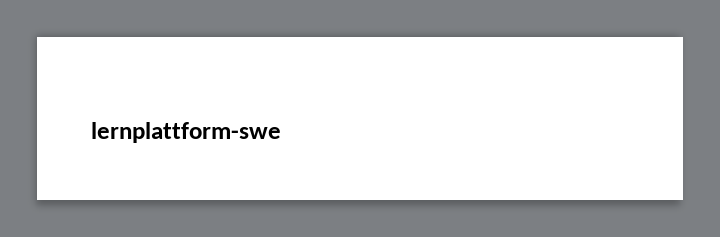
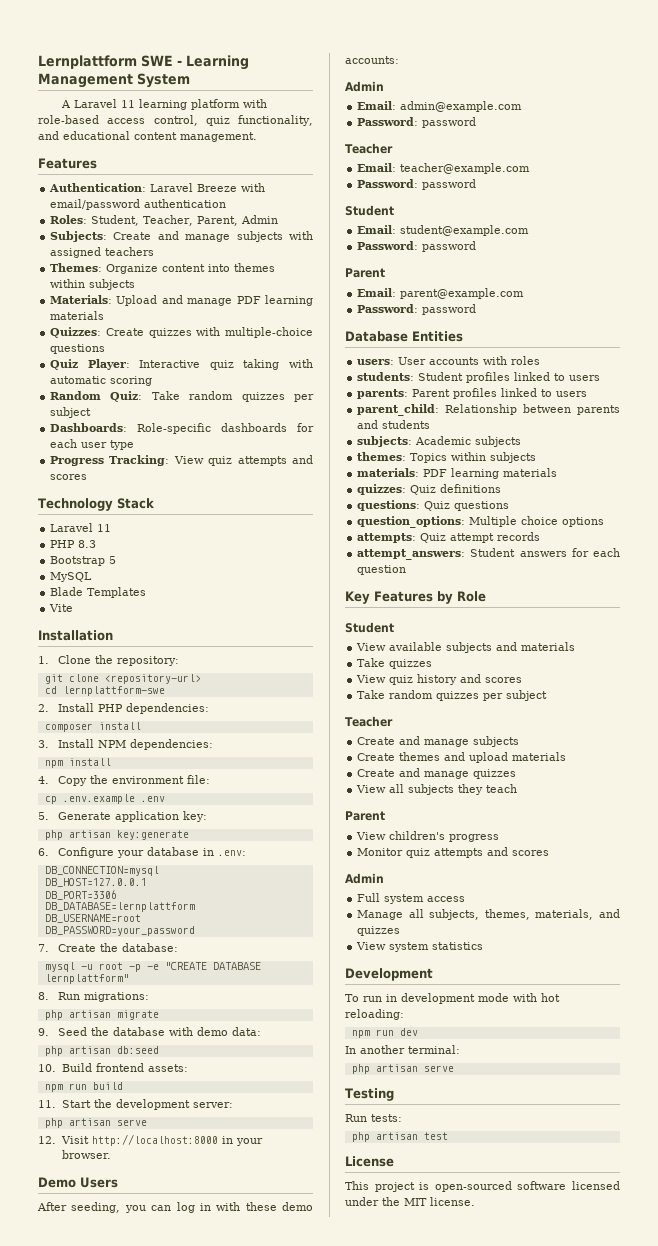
[91,122,281,143] lernplattform-swe -> [38,55,249,70] [38,73,190,88] [61,99,268,110] [38,115,314,126] [38,131,257,142] [38,158,97,169] [49,183,266,192] [50,199,227,210] [50,215,279,226] [50,231,313,242] [50,247,155,258] [50,263,276,274] [50,279,136,290] [50,295,313,306] [50,311,105,320] [50,327,313,338] [50,344,106,354] [50,359,313,370] [50,376,153,386] [50,391,314,402] [50,407,92,418] [50,423,314,434] [50,439,135,450] [50,455,313,466] [50,474,88,480] [38,498,154,511] [50,523,112,532] [50,540,97,548] [50,556,117,566] [50,572,93,582] [50,587,147,598] [49,604,74,612] [38,630,113,641] [38,655,180,666] [44,674,201,684] [44,686,165,696] [38,703,210,714] [44,722,141,732] [38,739,214,750] [44,758,111,768] [38,775,211,786] [44,794,165,804] [38,811,208,822] [44,830,189,840] [38,847,247,858] [44,866,159,876] [44,878,147,887] [44,890,117,900] [44,902,195,912] [44,914,141,923] [44,926,195,936] [38,943,179,952] [44,962,261,972] [44,974,129,984] [38,992,150,1002] [44,1010,159,1020] [38,1027,262,1036] [44,1046,159,1056] [38,1063,188,1072] [44,1082,123,1092] [38,1099,233,1110] [44,1118,147,1128] [38,1134,263,1146] [61,1150,112,1159] [38,1177,118,1188] [37,1202,313,1213] [345,56,399,64] [345,81,384,92] [357,101,523,112] [357,117,477,128] [345,143,393,154] [357,163,531,174] [357,179,477,190] [345,205,394,216] [357,225,530,236] [357,241,477,252] [345,268,385,278] [357,288,525,299] [357,304,477,315] [345,331,463,342] [357,356,541,365] [357,372,601,383] [357,388,588,399] [357,404,620,416] [357,420,431,429] [357,436,522,447] [357,452,537,463] [357,468,558,479] [357,484,502,495] [357,500,510,511] [357,516,605,528] [357,532,541,543] [357,548,620,560] [357,565,407,575] [345,591,486,604] [345,622,394,633] [356,642,576,653] [357,658,433,669] [356,674,523,685] [357,690,548,701] [345,716,393,727] [357,736,520,747] [357,752,567,763] [357,768,517,779] [356,784,518,795] [345,811,385,821] [356,831,500,842] [357,847,550,858] [345,873,384,884] [357,893,466,904] [357,909,620,920] [357,926,401,936] [356,942,484,952] [345,968,433,981] [345,993,560,1004] [345,1009,404,1020] [351,1028,418,1038] [345,1045,460,1054] [351,1064,454,1074] [345,1088,394,1101] [345,1114,402,1122] [351,1132,448,1142] [345,1156,394,1167] [345,1181,620,1192] [345,1197,475,1206] Lernplattform SWE - Learning Management System // A Laravel 11 learning platform with role-based access control, quiz functionality, and educational content management. // Features // Authentication: Laravel Breeze with email/password authentication // Roles: Student, Teacher, Parent, Admin // Subjects: Create and manage subjects with assigned teachers // Themes: Organize content into themes within subjects // Materials: Upload and manage PDF learning materials // Quizzes: Create quizzes with multiple-choice questions // Quiz Player: Interactive quiz taking with automatic scoring // Random Quiz: Take random quizzes per subject // Dashboards: Role-specific dashboards for each user type // Progress Tracking: View quiz attempts and scores // Technology Stack // Laravel 11 // PHP 8.3 // Bootstrap 5 // MySQL // Blade Templates // Vite // Installation // 1. Clone the repository: // git clone <repository-url> // cd lernplattform-swe // 2. Install PHP dependencies: // composer install // 3. Install NPM dependencies: // npm install // 4. Copy the environment file: // cp .env.example .env // 5. Generate application key: // php artisan key:generate // 6. Configure your database in .env: // DB_CONNECTION=mysql // DB_HOST=127.0.0.1 // DB_PORT=3306 // DB_DATABASE=lernplattform // DB_USERNAME=root // DB_PASSWORD=your_password // 7. Create the database: // mysql -u root -p -e "CREATE DATABASE lernplattform" // 8. Run migrations: // php artisan migrate // 9. Seed the database with demo data: // php artisan db:seed // 10. Build frontend assets: // npm run build // 11. Start the development server: // php artisan serve // 12. Visit http://localhost:8000 in your browser. // Demo Users // After seeding, you can log in with these demo accounts: // Admin // Email: admin@example.com // Password: password // Teacher // Email: teacher@example.com // Password: password // Student // Email: student@example.com // Password: password // Parent // Email: parent@example.com // Password: password // Database Entities // users: User accounts with roles // students: Student profiles linked to users // parents: Parent profiles linked to users // parent_child: Relationship between parents and students // subjects: Academic subjects // themes: Topics within subjects // materials: PDF learning materials // quizzes: Quiz definitions // questions: Quiz questions // question_options: Multiple choice options // attempts: Quiz attempt records // attempt_answers: Student answers for each question // Key Features by Role // Student // View available subjects and materials // Take quizzes // View quiz history and scores // Take random quizzes per subject // Teacher // Create and manage subjects // Create themes and upload materials // Create and manage quizzes // View all subjects they teach // Parent // View children's progress // Monitor quiz attempts and scores // Admin // Full system access // Manage all subjects, themes, materials, and quizzes // View system statistics // Development // To run in development mode with hot reloading: // npm run dev // In another terminal: // php artisan serve // Testing // Run tests: // php artisan test // License // This project is open-sourced software licensed under the MIT license.

